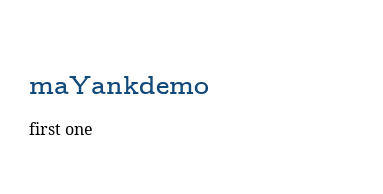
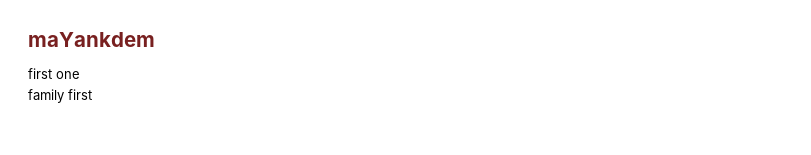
[29,76,209,94] maYankdemo -> [28,32,155,47] maYankdem
(94, 130) none -> [28,89,92,103] // family first

